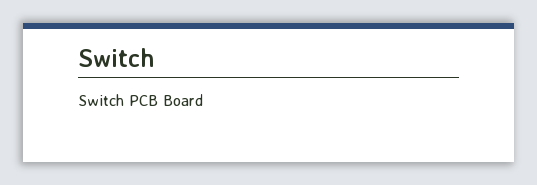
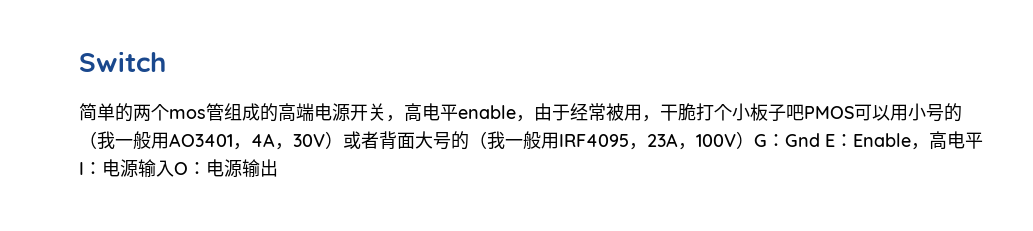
[78,94,203,106] Switch PCB Board -> [79,103,962,122] [79,131,983,150] [79,159,278,178] 简单的两个mos管组成的高端电源开关，高电平enable，由于经常被用，干脆打个小板子吧PMOS可以用小号的（我一般用AO3401，4A，30V）或者背面大号的（我一般用IRF4095，23A，100V）G：Gnd E：Enable，高电平I：电源输入O：电源输出

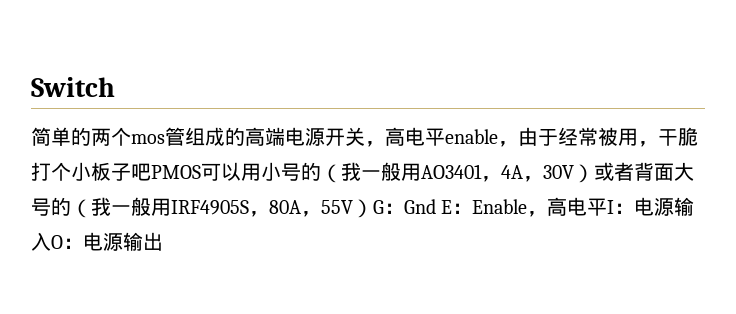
[559,133,736,150] IRF4095，23A，100V -> [171,200,353,217] IRF4905S，80A，55V

